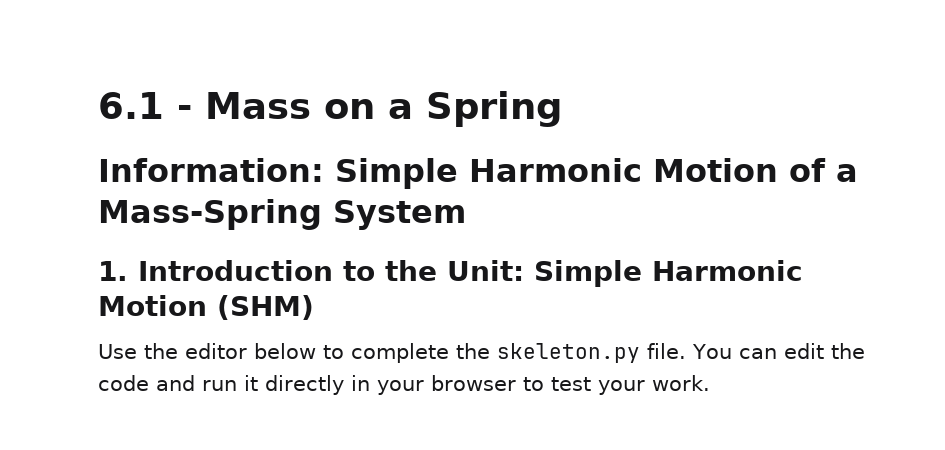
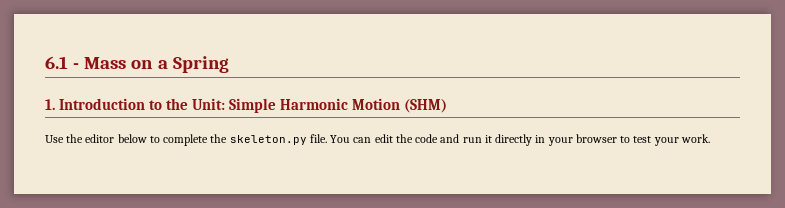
[98,158,858,189] [98,199,466,230] // Information: Simple Harmonic Motion of a Mass-Spring System -> (229, 64) none

